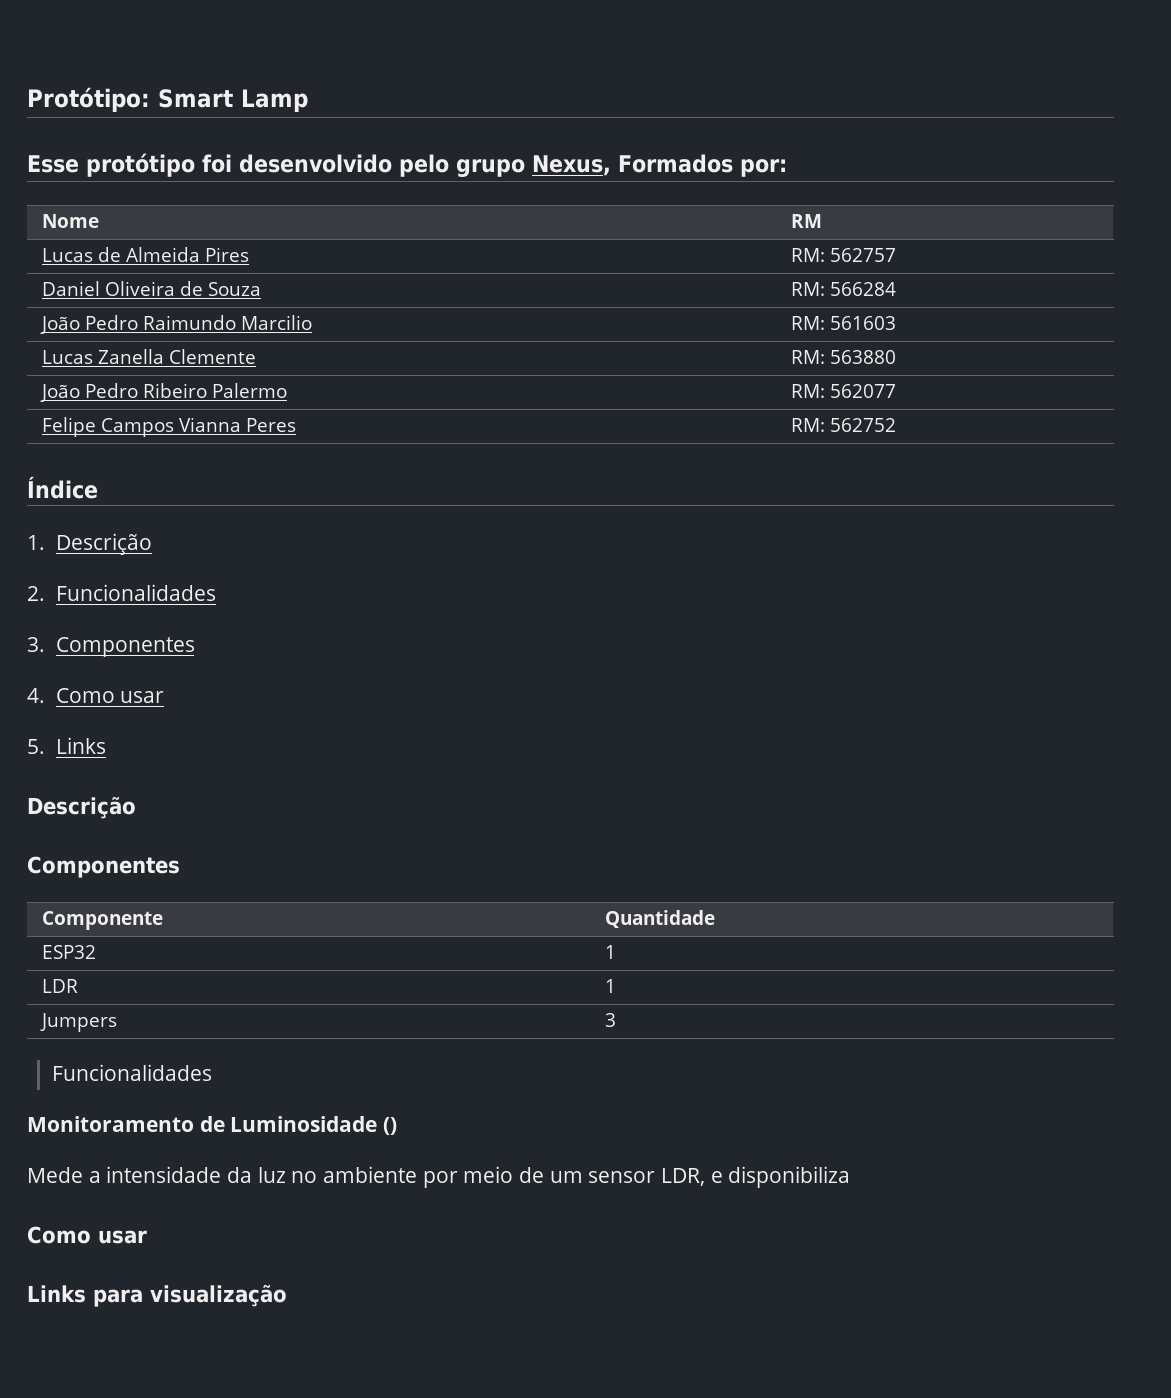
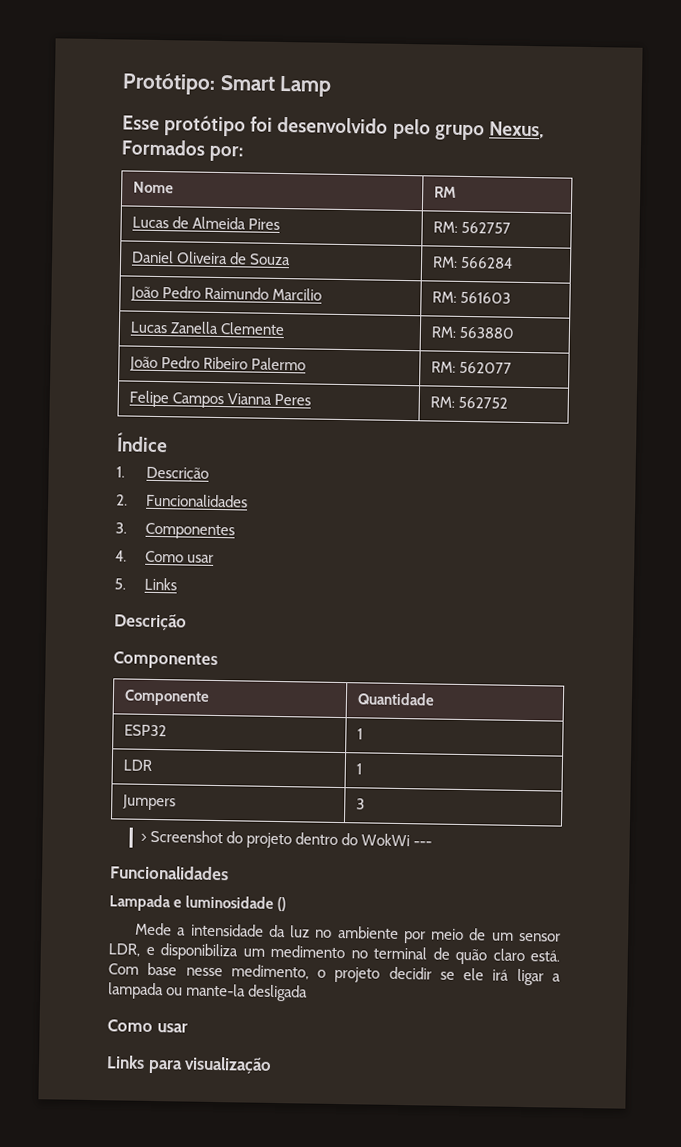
[51,1064,212,1081] [27,1116,378,1132] Funcionalidades // Monitoramento de Luminosidade -> [139,829,433,849] [110,865,229,881] [109,894,275,912] > Screenshot do projeto dentro do WokWi --- // Funcionalidades // Lampada e luminosidade
(851, 1177) none -> [242,944,560,965] [108,962,561,986] [108,982,309,1002] um medimento no terminal de quão claro está. Com base nesse medimento, o projeto decidir se ele irá ligar a lampada ou mante-la desligada

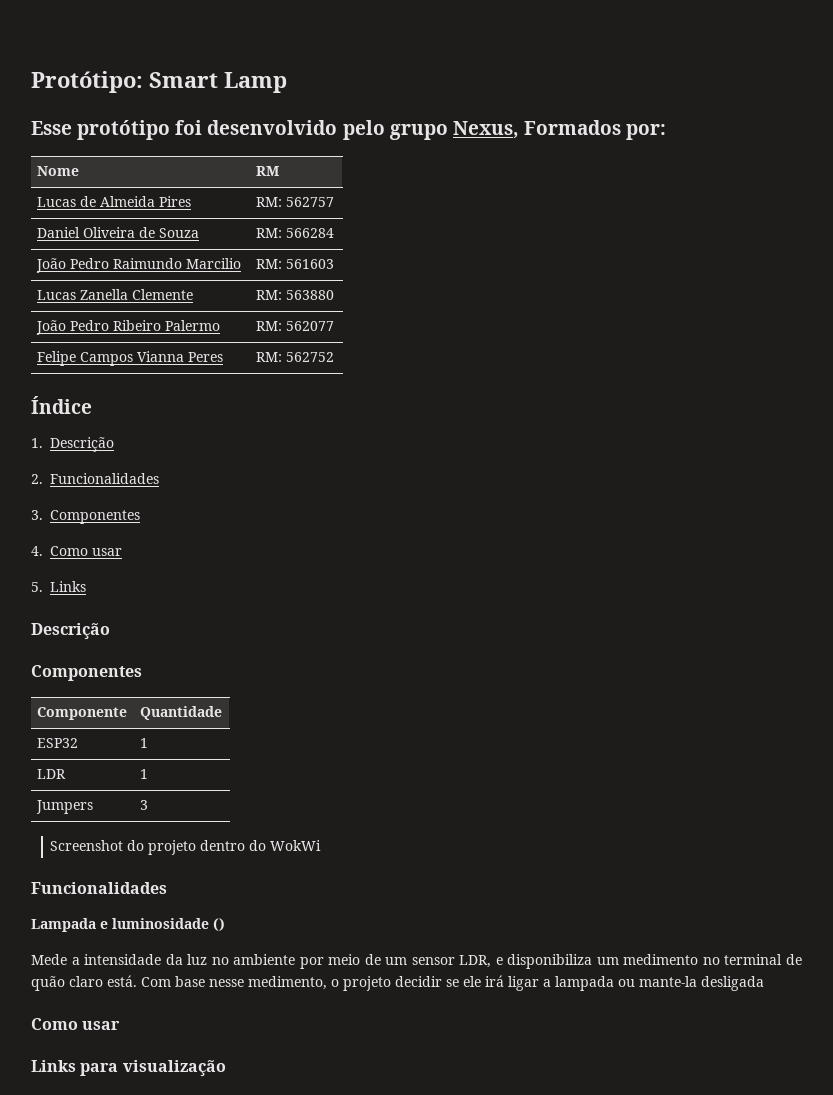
[139,833,147,842] > -> (149, 805) none
[413,841,433,847] --- -> (322, 845) none

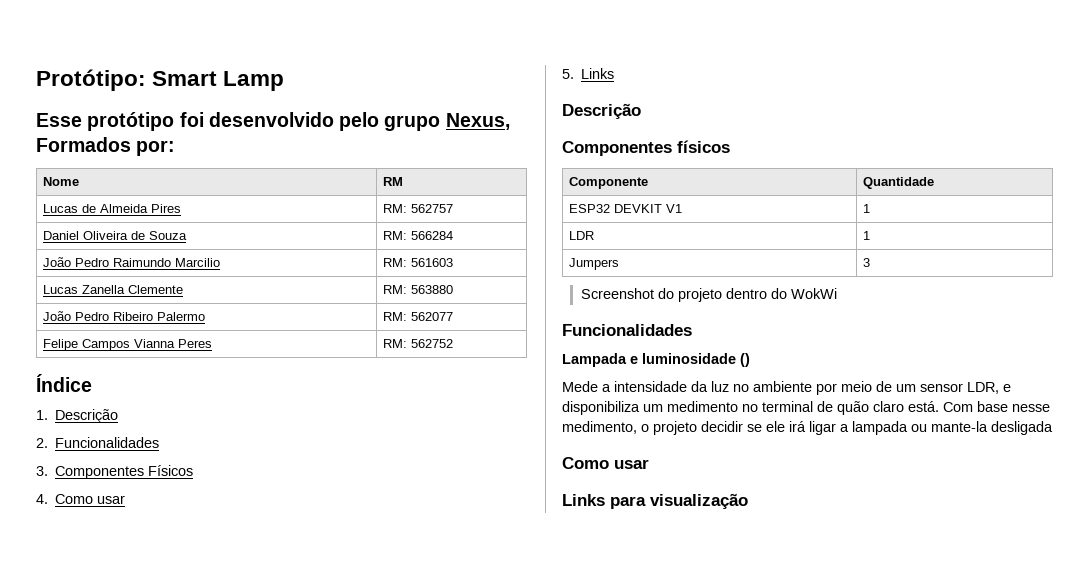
(141, 517) none -> [148,465,194,476] Físicos
(142, 673) none -> [677,140,730,153] físicos
(79, 743) none -> [613,204,682,213] DEVKIT V1

